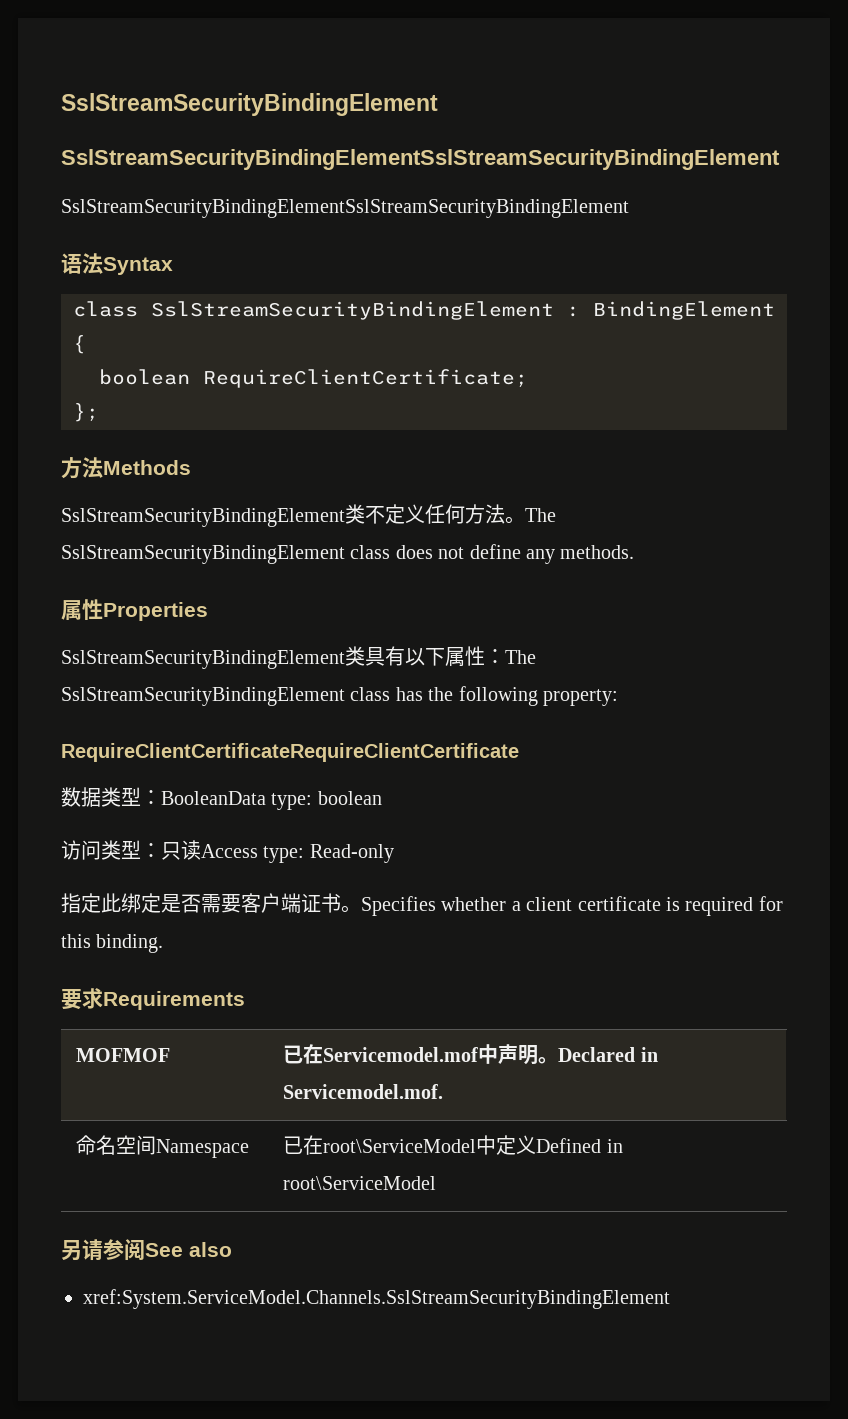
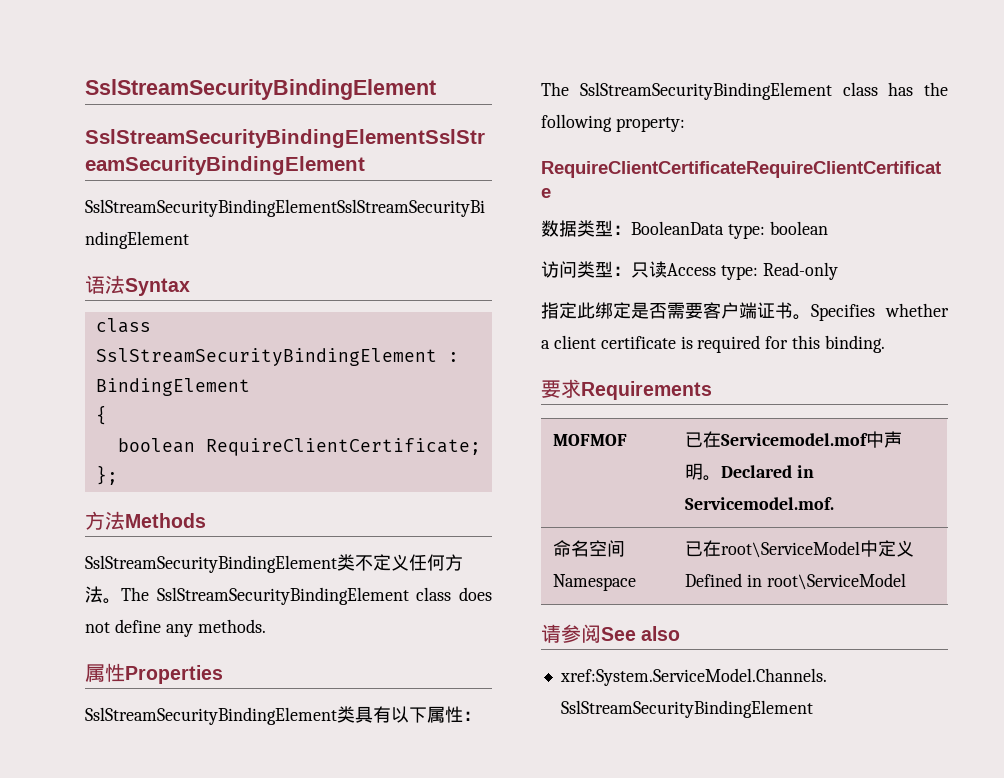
[61,1240,82,1261] 另 -> (906, 581) none

